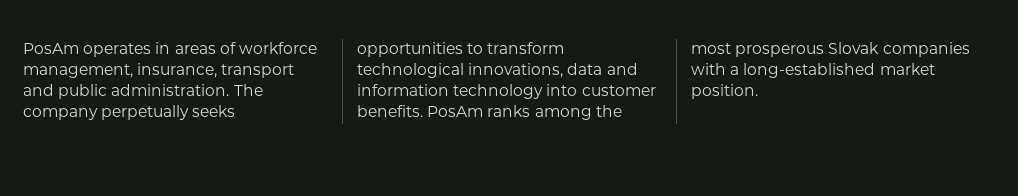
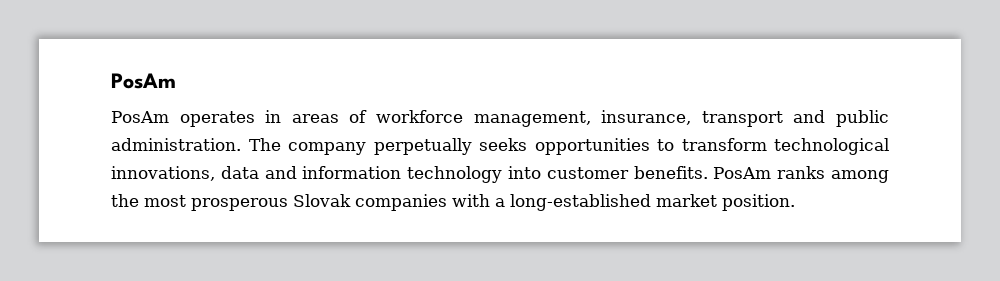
[23,43,79,54] PosAm -> [111,73,176,89] [111,111,169,123] PosAm // PosAm

